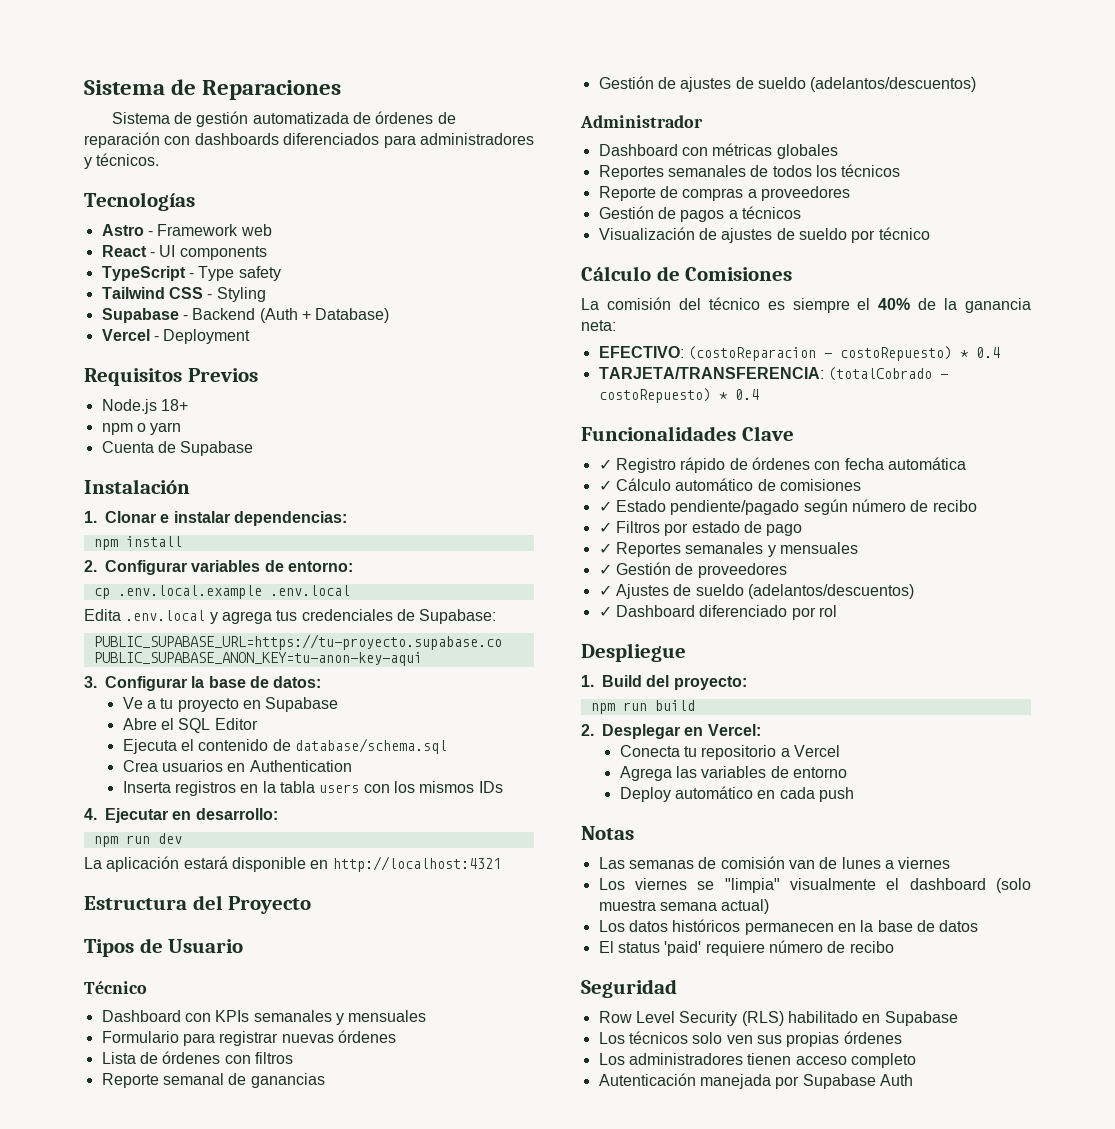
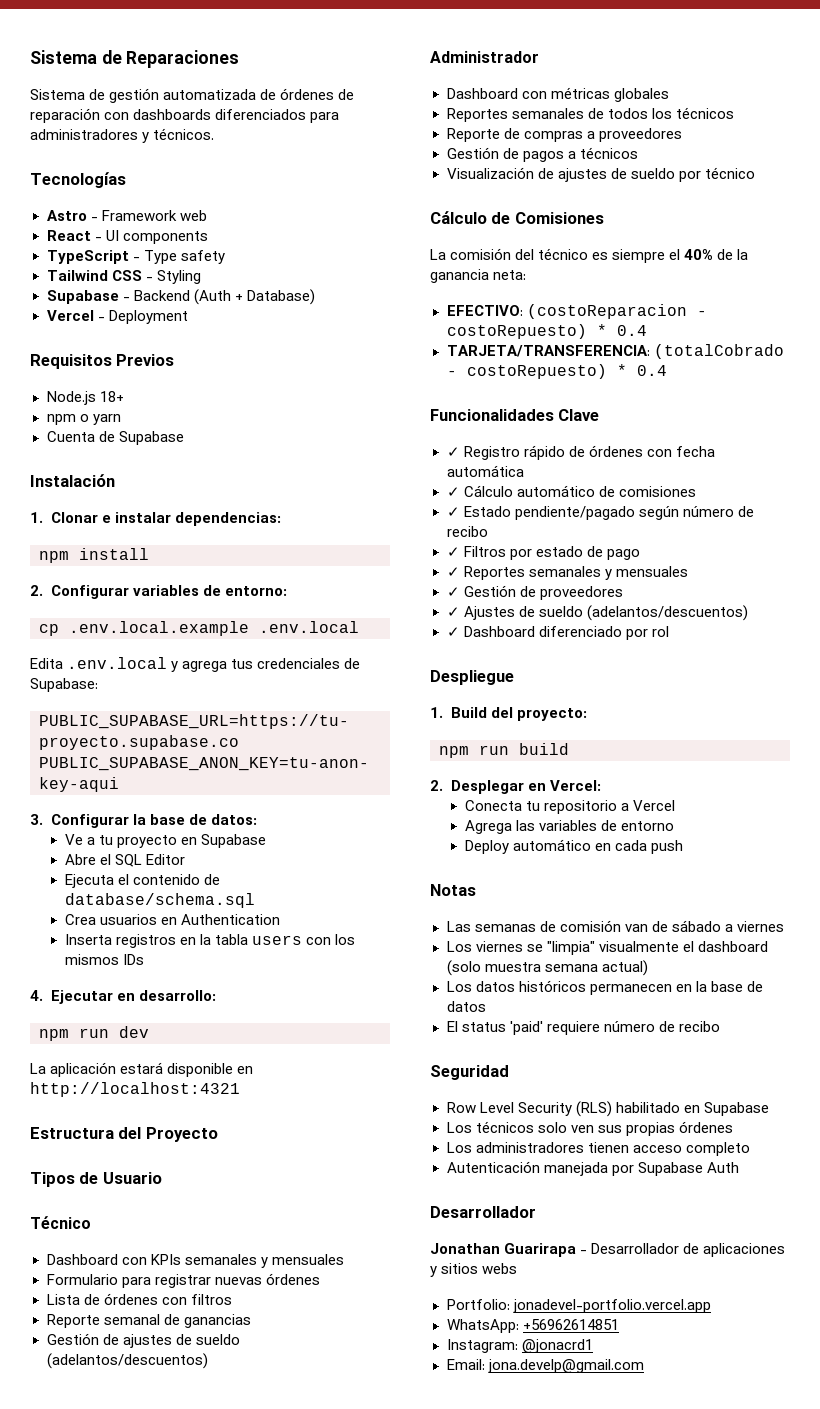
[841,857,881,869] lunes -> [671,920,721,932] sábado
(913, 1080) none -> [430,1206,536,1218] [430,1243,786,1257] [430,1263,518,1277] [446,1299,711,1313] [446,1319,619,1333] [446,1339,593,1353] [446,1359,644,1373] // Desarrollador // Jonathan Guarirapa - Desarrollador de aplicaciones y sitios webs // Portfolio: jonadevel-portfolio.vercel.app // WhatsApp: +56962614851 // Instagram: @jonacrd1 // Email: jona.develp@gmail.com

